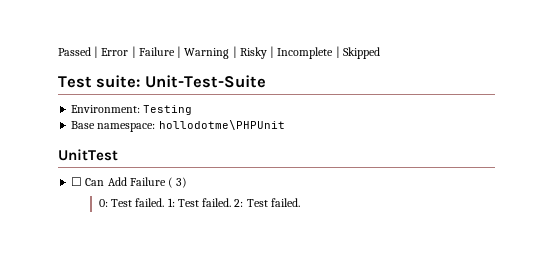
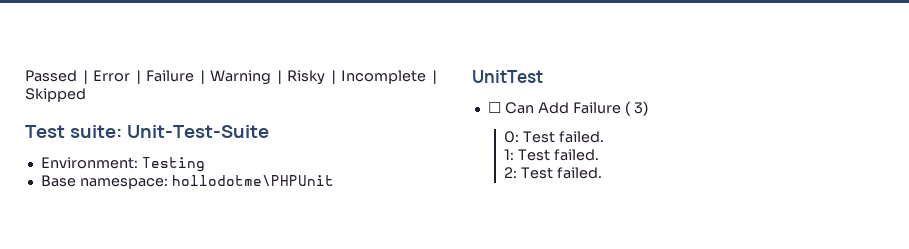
(165, 202) none -> (605, 137) //
(232, 202) none -> (600, 155) //

